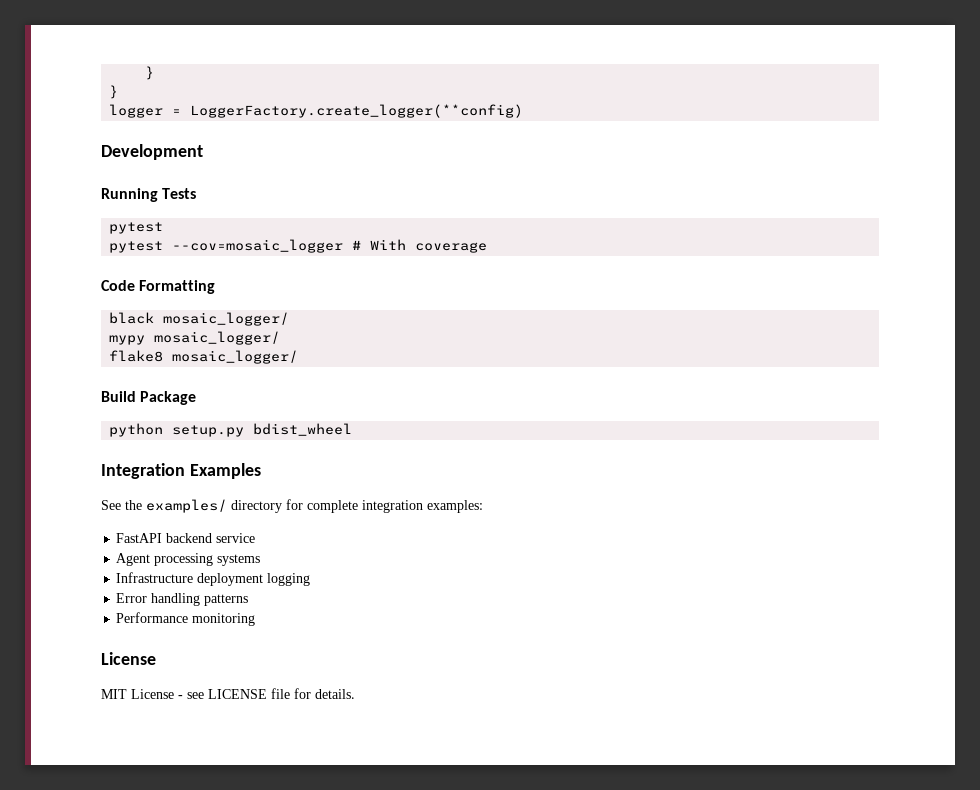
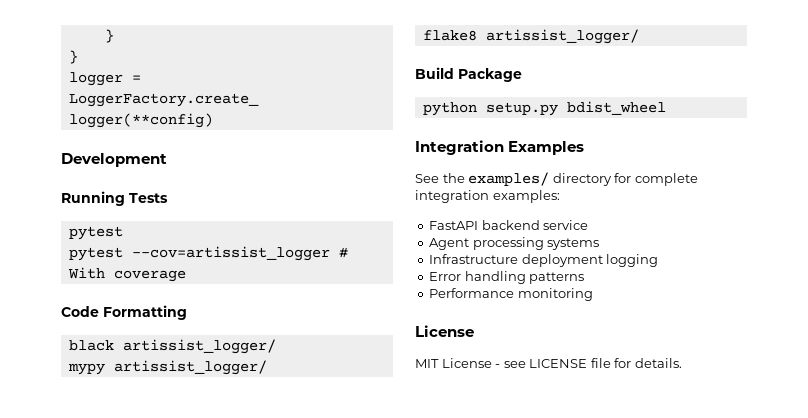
[172,239,344,253] --cov=mosaic_logger -> [131,246,330,261] --cov=artissist_logger
[163,312,290,326] mosaic_logger/ -> [122,339,276,354] artissist_logger/
[154,331,281,345] mosaic_logger/ -> [113,360,267,375] artissist_logger/
[172,350,299,364] mosaic_logger/ -> [485,29,639,44] artissist_logger/

